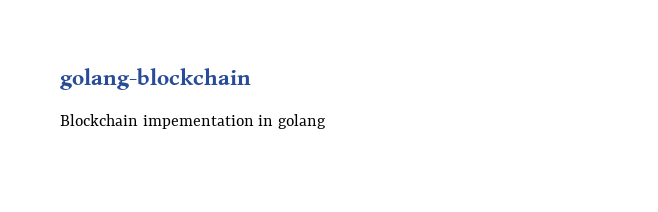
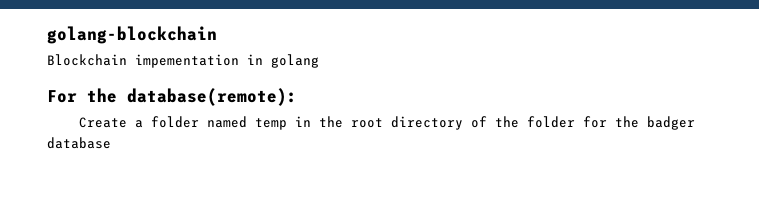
(327, 121) none -> [47,88,297,106] [78,116,695,130] [47,137,111,149] // For the database(remote): // Create a folder named temp in the root directory of the folder for the badger database

